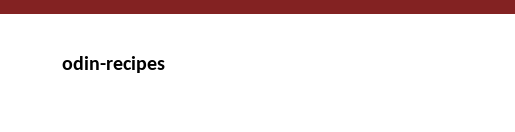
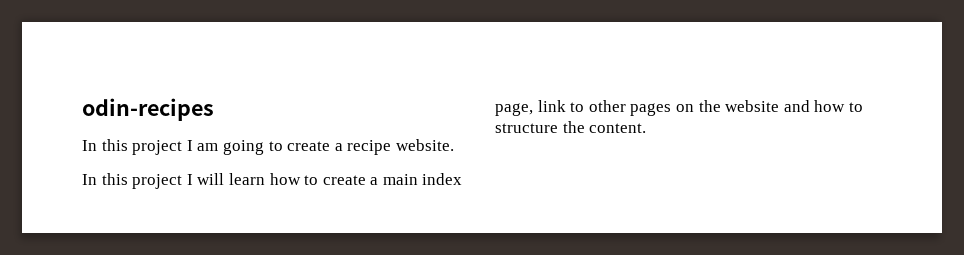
(165, 64) none -> [82,139,454,155] [82,173,463,189] [495,100,863,116] [495,121,647,133] // In this project I am going to create a recipe website. // In this project I will learn how to create a main index page, link to other pages on the website and how to structure the content.

